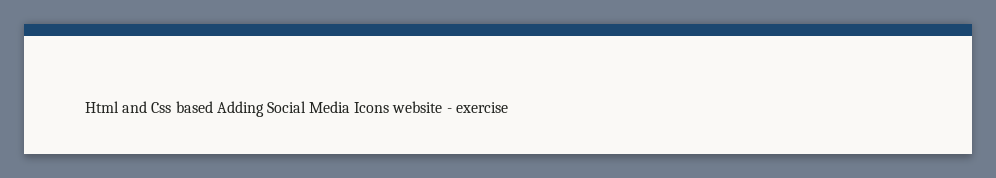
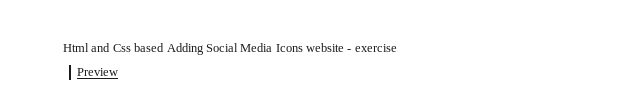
(508, 107) none -> [77,68,119,76] // Preview

